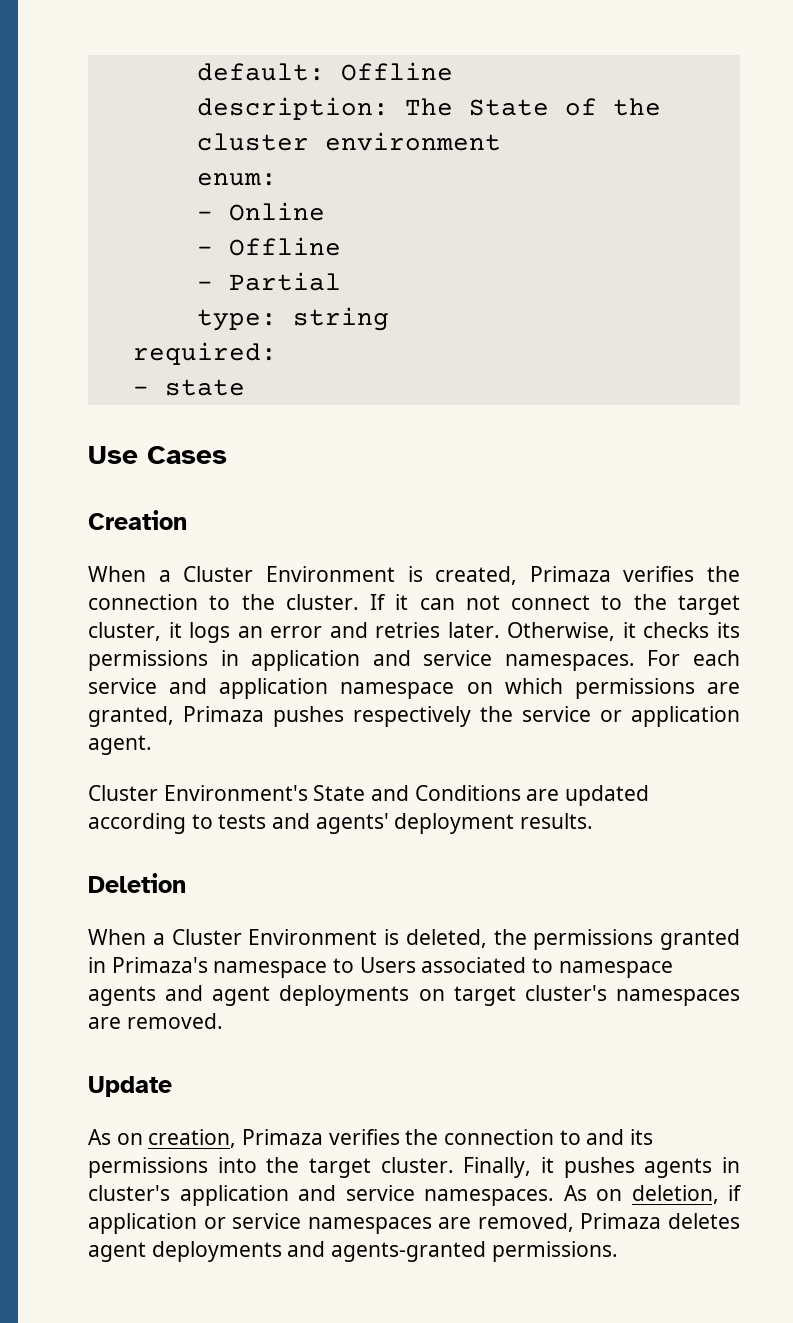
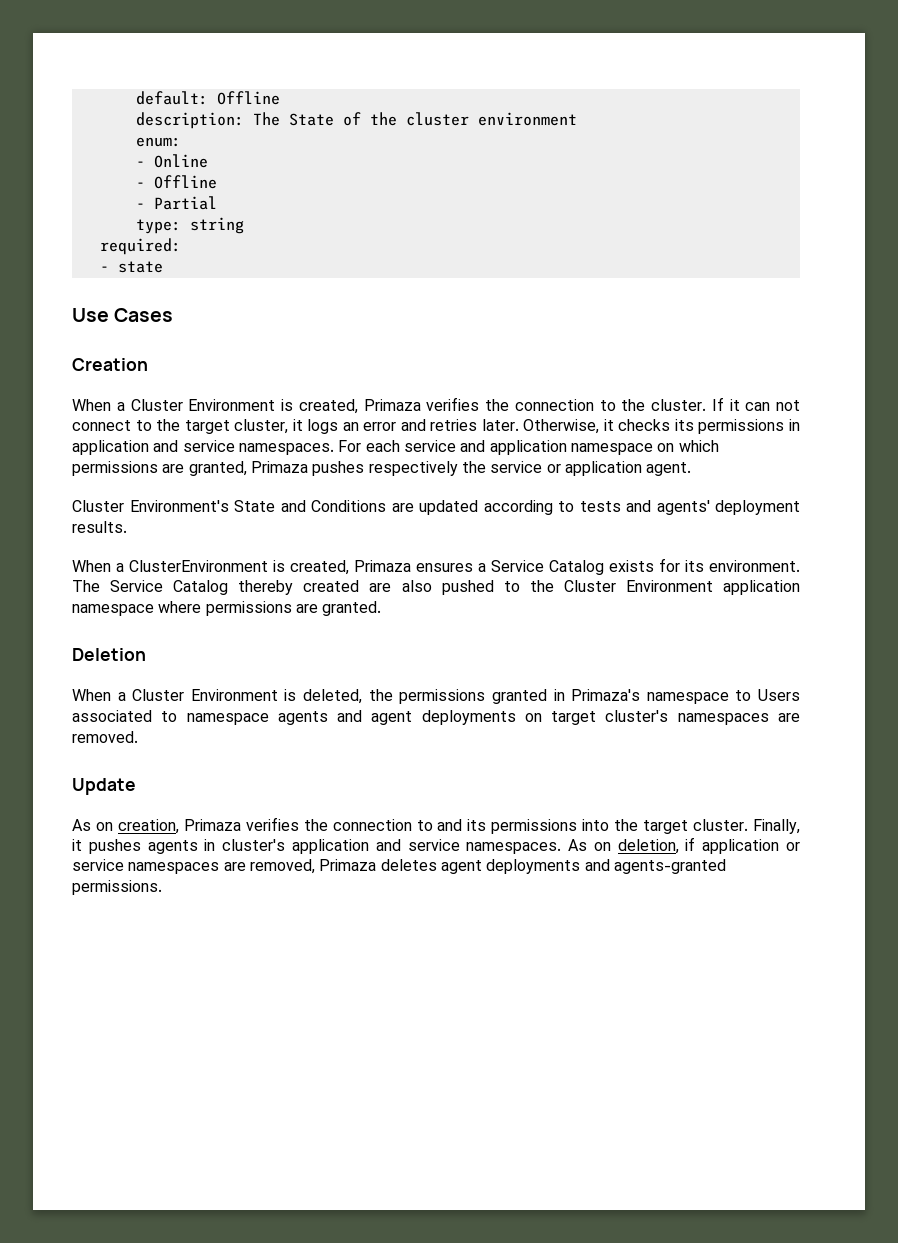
(594, 821) none -> [72,558,800,575] [72,580,800,595] [72,601,382,616] // When a ClusterEnvironment is created, Primaza ensures a Service Catalog exists for its environment. The Service Catalog thereby created are also pushed to the Cluster Environment application namespace where permissions are granted.

